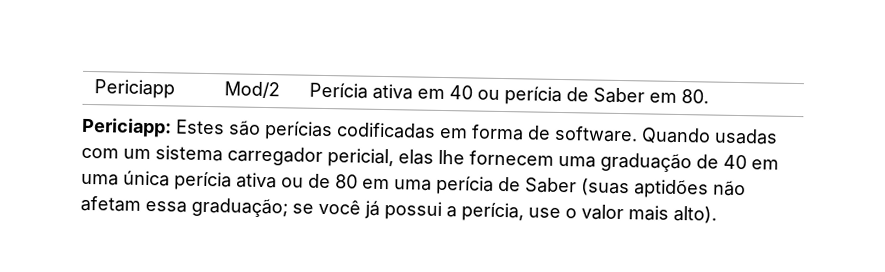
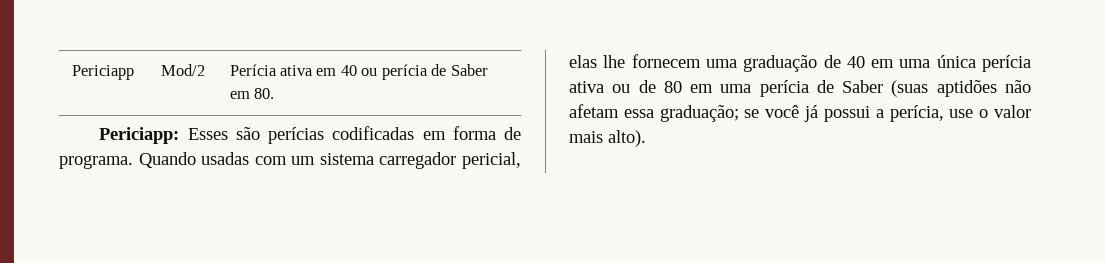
[176,119,225,135] Estes -> [187,128,228,140] Esses
[554,125,638,143] software. -> [59,155,133,169] programa.

